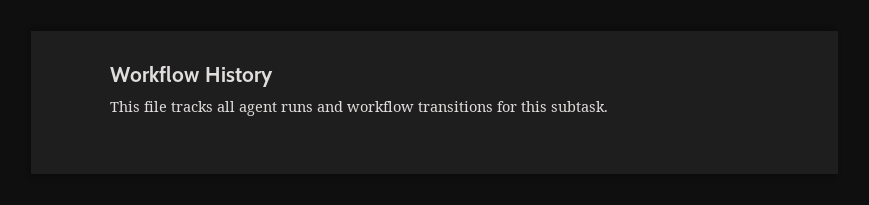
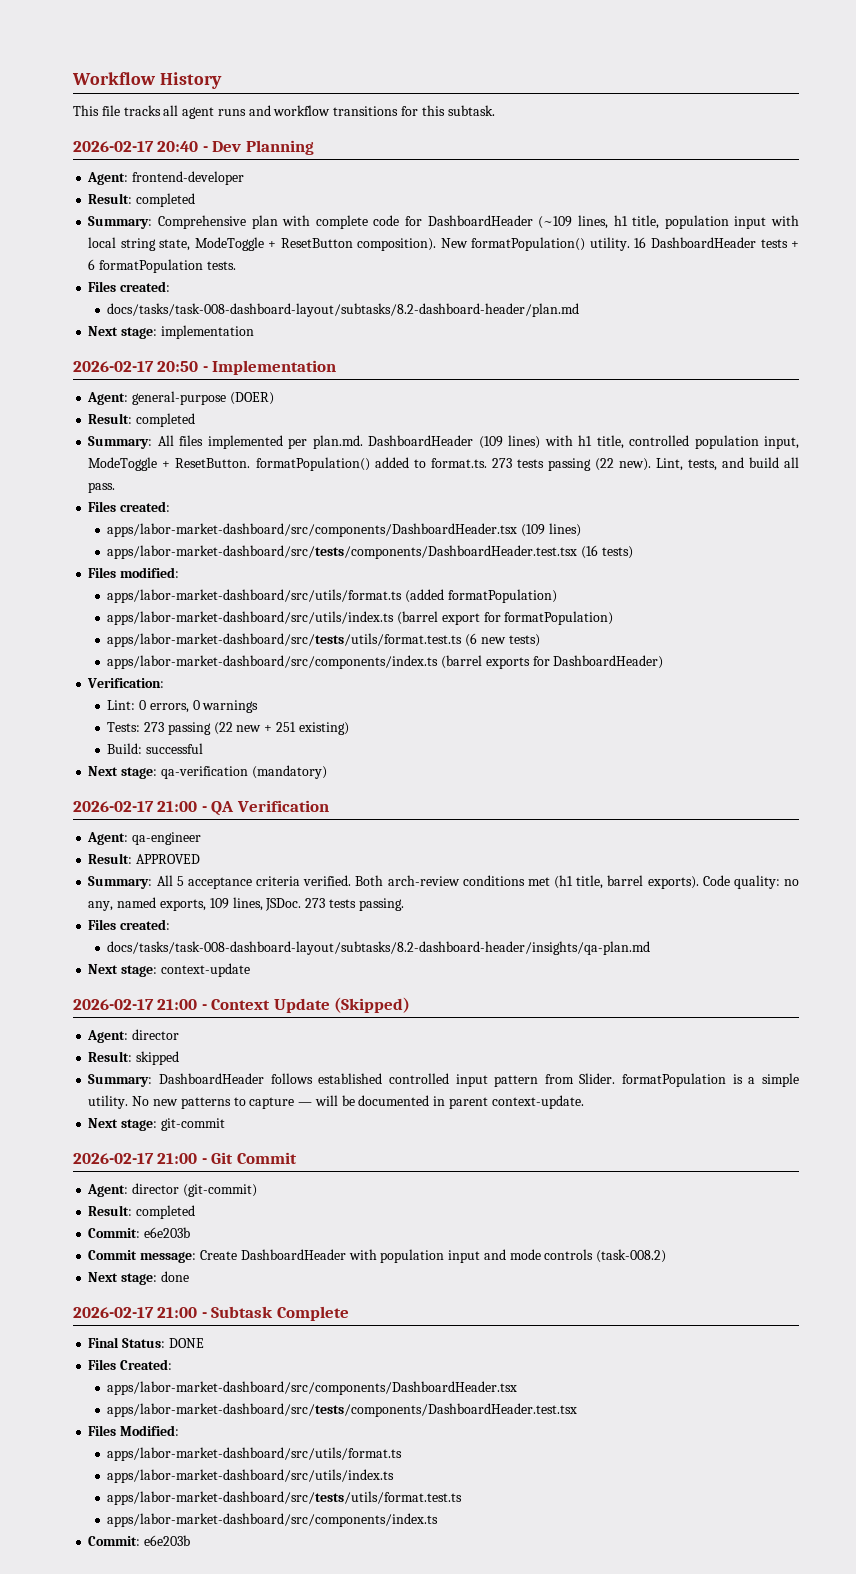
(608, 106) none -> [73,140,314,155] [87,171,245,185] [88,193,196,207] [88,215,800,229] [88,237,799,251] [88,259,236,273] [88,281,171,292] [107,303,580,317] [88,325,254,339] [73,360,337,375] [87,391,274,405] [88,413,196,427] [88,435,799,449] [88,457,800,471] [88,482,116,493] [88,501,171,512] [107,523,581,537] [107,545,633,559] [88,567,180,578] [107,589,557,603] [107,611,614,625] [107,633,540,647] [107,655,664,669] [87,678,165,688] [107,700,259,713] [107,722,349,735] [107,743,204,754] [88,765,327,779] [73,800,329,816] [87,832,202,845] [88,853,201,864] [88,875,800,889] [88,897,404,911] [88,919,171,930] [107,941,651,955] [88,963,250,977] [73,997,411,1013] [87,1029,180,1043] [88,1051,180,1065] [88,1073,799,1087] [88,1095,584,1109] [88,1118,225,1131] [73,1152,297,1164] [87,1183,257,1197] [88,1205,196,1219] [88,1227,191,1238] [88,1249,667,1263] [88,1271,189,1285] [73,1306,349,1321] [88,1337,204,1348] [88,1359,173,1370] [107,1381,518,1395] [107,1403,578,1417] [88,1425,180,1436] [107,1447,403,1461] [107,1469,395,1483] [107,1491,463,1505] [107,1513,439,1527] [88,1535,191,1546] // 2026-02-17 20:40 - Dev Planning // Agent: frontend-developer // Result: completed // Summary: Comprehensive plan with complete code for DashboardHeader (~109 lines, h1 title, population input with local string state, ModeToggle + ResetButton composition). New formatPopulation() utility. 16 DashboardHeader tests + 6 formatPopulation tests. // Files created: // docs/tasks/task-008-dashboard-layout/subtasks/8.2-dashboard-header/plan.md // Next stage: implementation // 2026-02-17 20:50 - Implementation // Agent: general-purpose (DOER) // Result: completed // Summary: All files implemented per plan.md. DashboardHeader (109 lines) with h1 title, controlled population input, ModeToggle + ResetButton. formatPopulation() added to format.ts. 273 tests passing (22 new). Lint, tests, and build all pass. // Files created: // apps/labor-market-dashboard/src/components/DashboardHeader.tsx (109 lines) // apps/labor-market-dashboard/src/tests/components/DashboardHeader.test.tsx (16 tests) // Files modified: // apps/labor-market-dashboard/src/utils/format.ts (added formatPopulation) // apps/labor-market-dashboard/src/utils/index.ts (barrel export for formatPopulation) // apps/labor-market-dashboard/src/tests/utils/format.test.ts (6 new tests) // apps/labor-market-dashboard/src/components/index.ts (barrel exports for DashboardHeader) // Verification: // Lint: 0 errors, 0 warnings // Tests: 273 passing (22 new + 251 existing) // Build: successful // Next stage: qa-verification (mandatory) // 2026-02-17 21:00 - QA Verification // Agent: qa-engineer // Result: APPROVED // Summary: All 5 acceptance criteria verified. Both arch-review conditions met (h1 title, barrel exports). Code quality: no any, named exports, 109 lines, JSDoc. 273 tests passing. // Files created: // docs/tasks/task-008-dashboard-layout/subtasks/8.2-dashboard-header/insights/qa-plan.md // Next stage: context-update // 2026-02-17 21:00 - Context Update (Skipped) // Agent: director // Result: skipped // Summary: DashboardHeader follows established controlled input pattern from Slider. formatPopulation is a simple utility. No new patterns to capture — will be documented in parent context-update. // Next stage: git-commit // 2026-02-17 21:00 - Git Commit // Agent: director (git-commit) // Result: completed // Commit: e6e203b // Commit message: Create DashboardHeader with population input and mode controls (task-008.2) // Next stage: done // 2026-02-17 21:00 - Subtask Complete // Final Status: DONE // Files Created: // apps/labor-market-dashboard/src/components/DashboardHeader.tsx // apps/labor-market-dashboard/src/tests/components/DashboardHeader.test.tsx // Files Modified: // apps/labor-market-dashboard/src/utils/format.ts // apps/labor-market-dashboard/src/utils/index.ts // apps/labor-market-dashboard/src/tests/utils/format.test.ts // apps/labor-market-dashboard/src/components/index.ts // Commit: e6e203b

